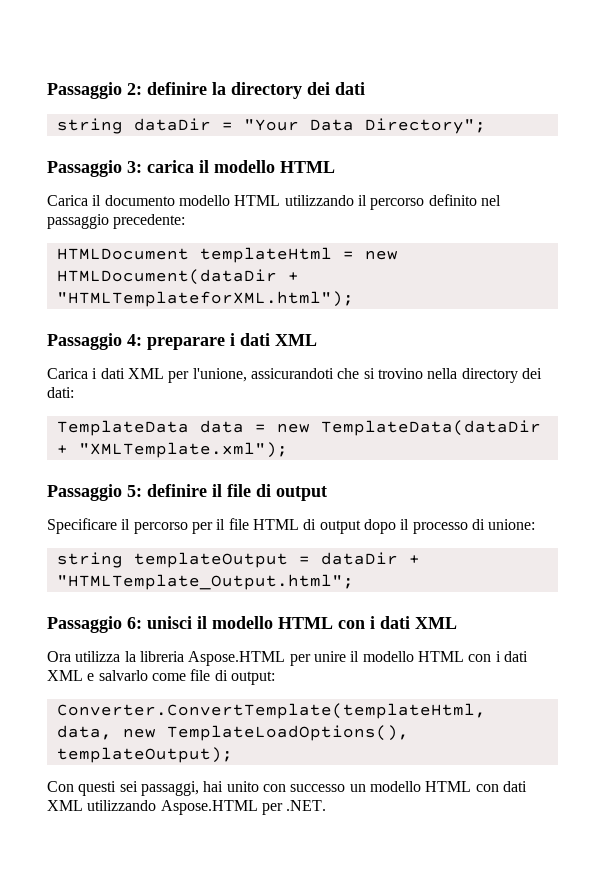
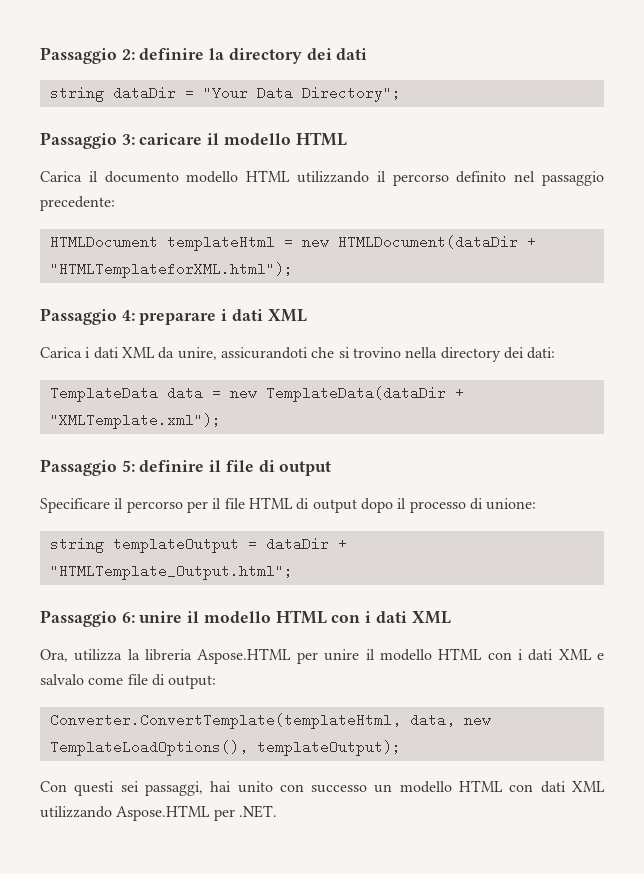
[147,160,194,173] carica -> [139,133,203,145] caricare
[168,368,247,383] per l'unione, -> [158,347,217,360] da unire,
[147,616,192,629] unisci -> [139,611,183,623] unire
[47,651,71,662] Ora -> [40,649,68,662] Ora,
[98,670,148,681] salvarlo -> [40,674,84,685] salvalo

